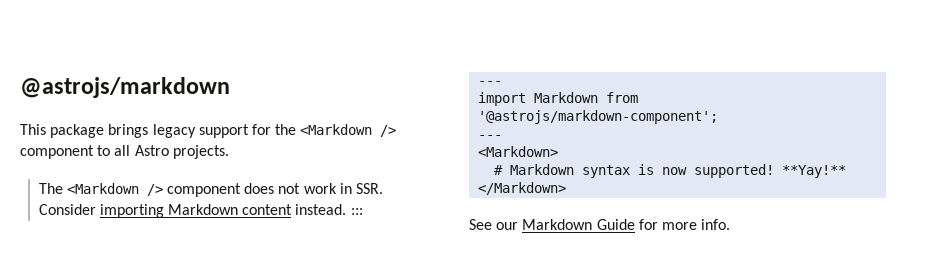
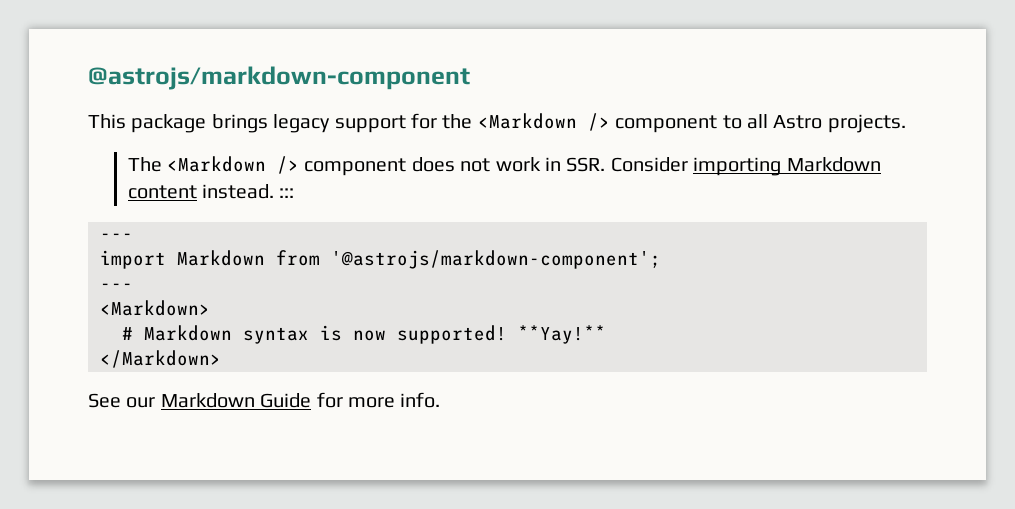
[20,77,230,98] @astrojs/markdown -> [88,66,470,90] @astrojs/markdown-component

